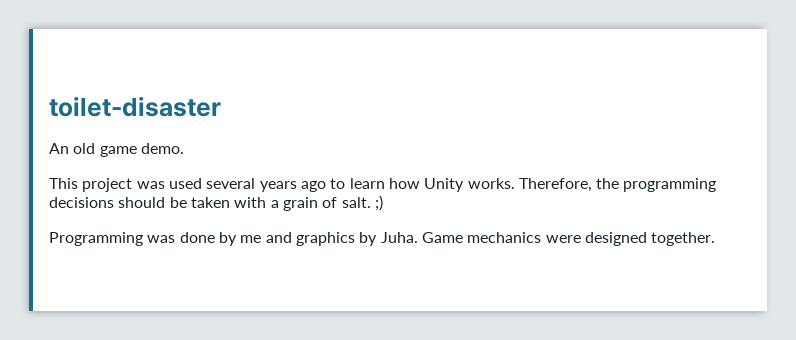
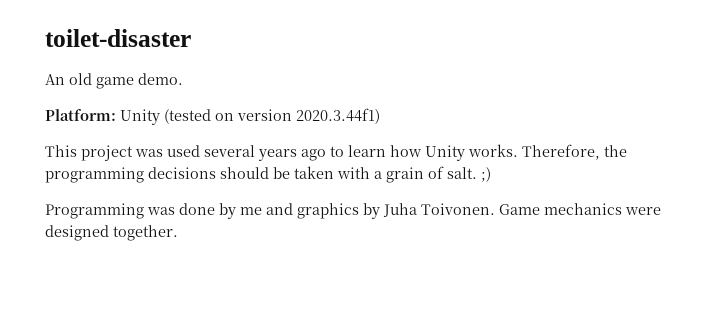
(184, 148) none -> [45,108,380,125] // Platform: Unity (tested on version 2020.3.44f1)
[380,232,418,243] Juha. -> [383,203,495,217] Juha Toivonen.

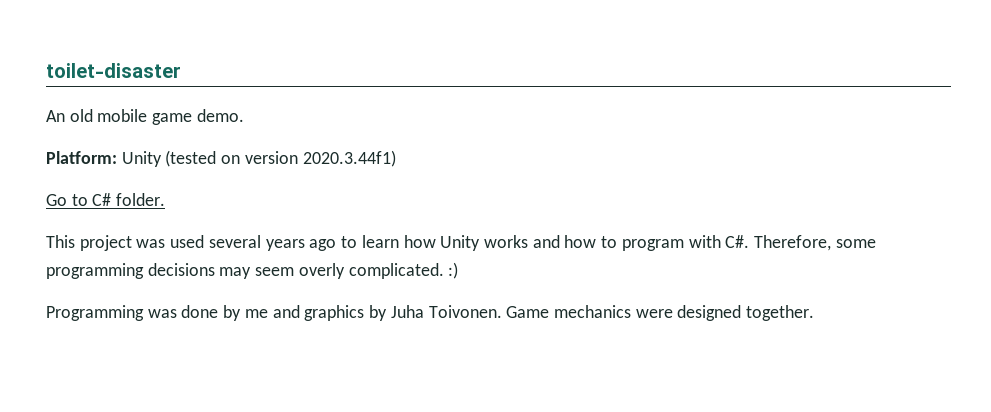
(92, 79) none -> [97,109,148,122] mobile
(380, 116) none -> [46,193,166,206] // Go to C# folder.
[468,144,627,160] [45,166,491,183] works. Therefore, the programming decisions should be taken with a grain of salt. ;) -> [483,235,876,251] [46,262,459,279] works and how to program with C#. Therefore, some programming decisions may seem overly complicated. :)

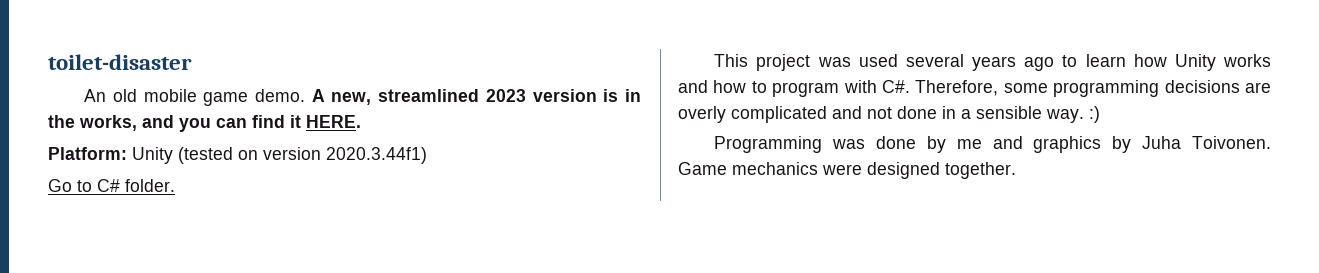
(244, 115) none -> [311,89,641,105] [48,115,361,132] A new, streamlined 2023 version is in the works, and you can find it HERE.
[219,263,444,279] may seem overly complicated. -> [1245,82,1271,93] [678,106,1084,123] are overly complicated and not done in a sensible way.

